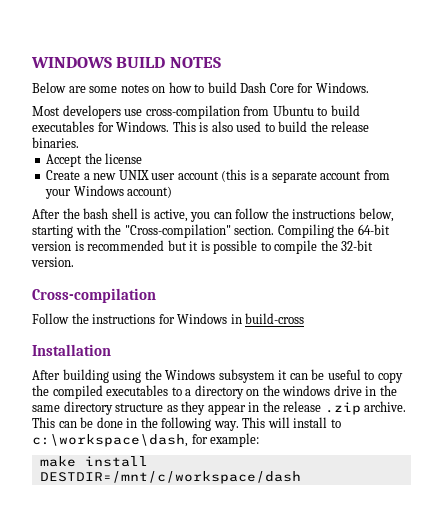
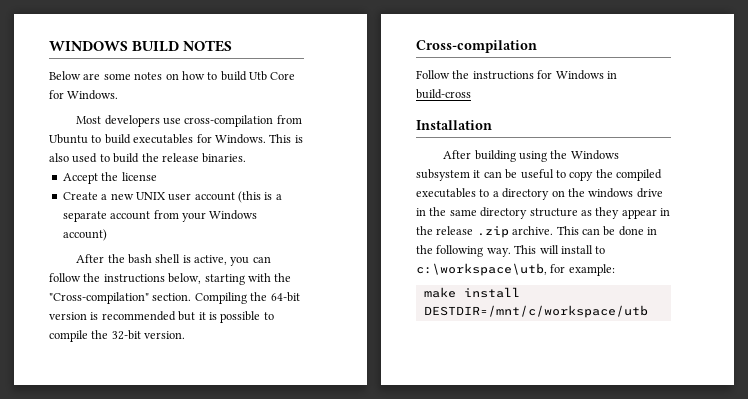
[240,82,267,93] Dash -> [249,71,267,81] Utb
[32,434,188,447] c:\workspace\dash, -> [416,263,547,276] c:\workspace\utb,
[39,471,301,484] DESTDIR=/mnt/c/workspace/dash -> [423,305,648,318] DESTDIR=/mnt/c/workspace/utb

